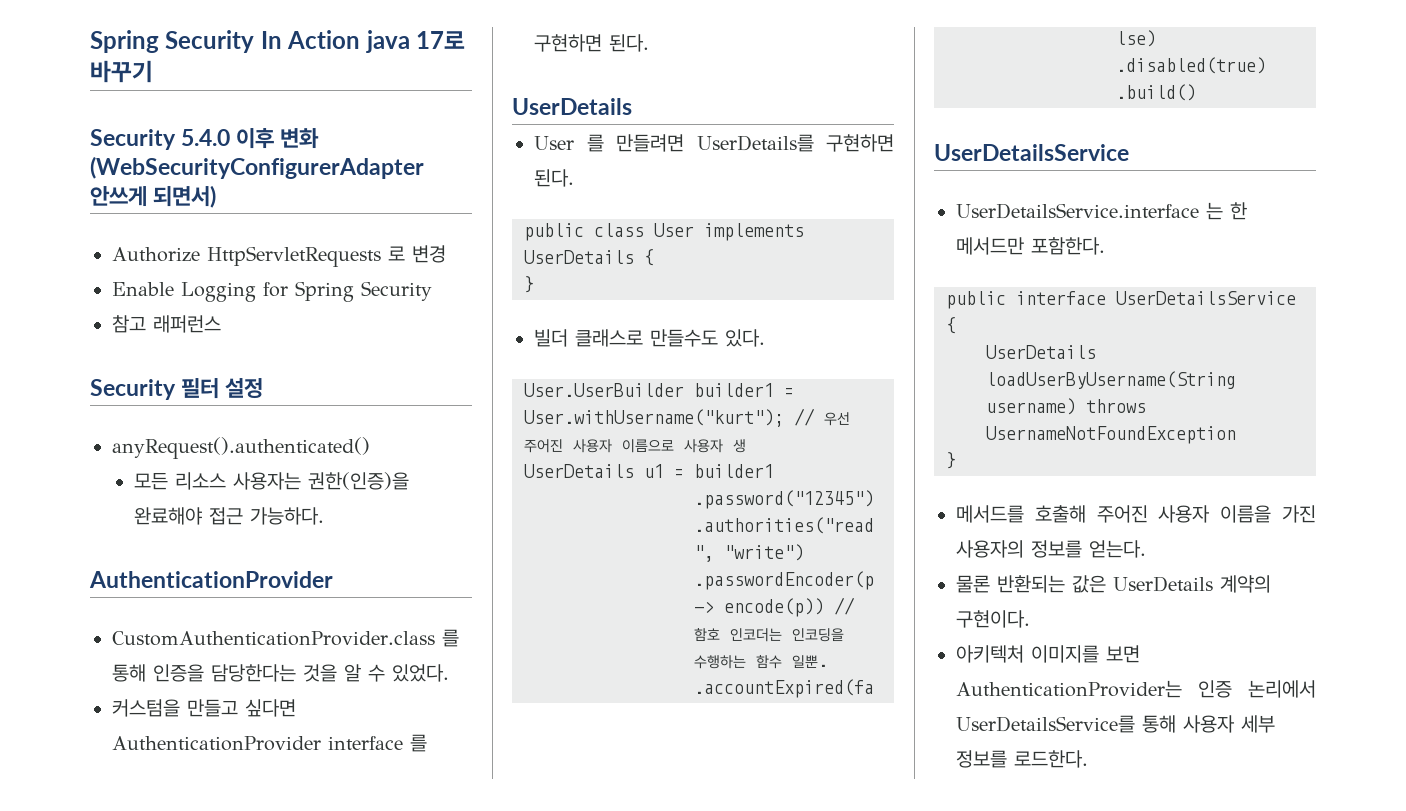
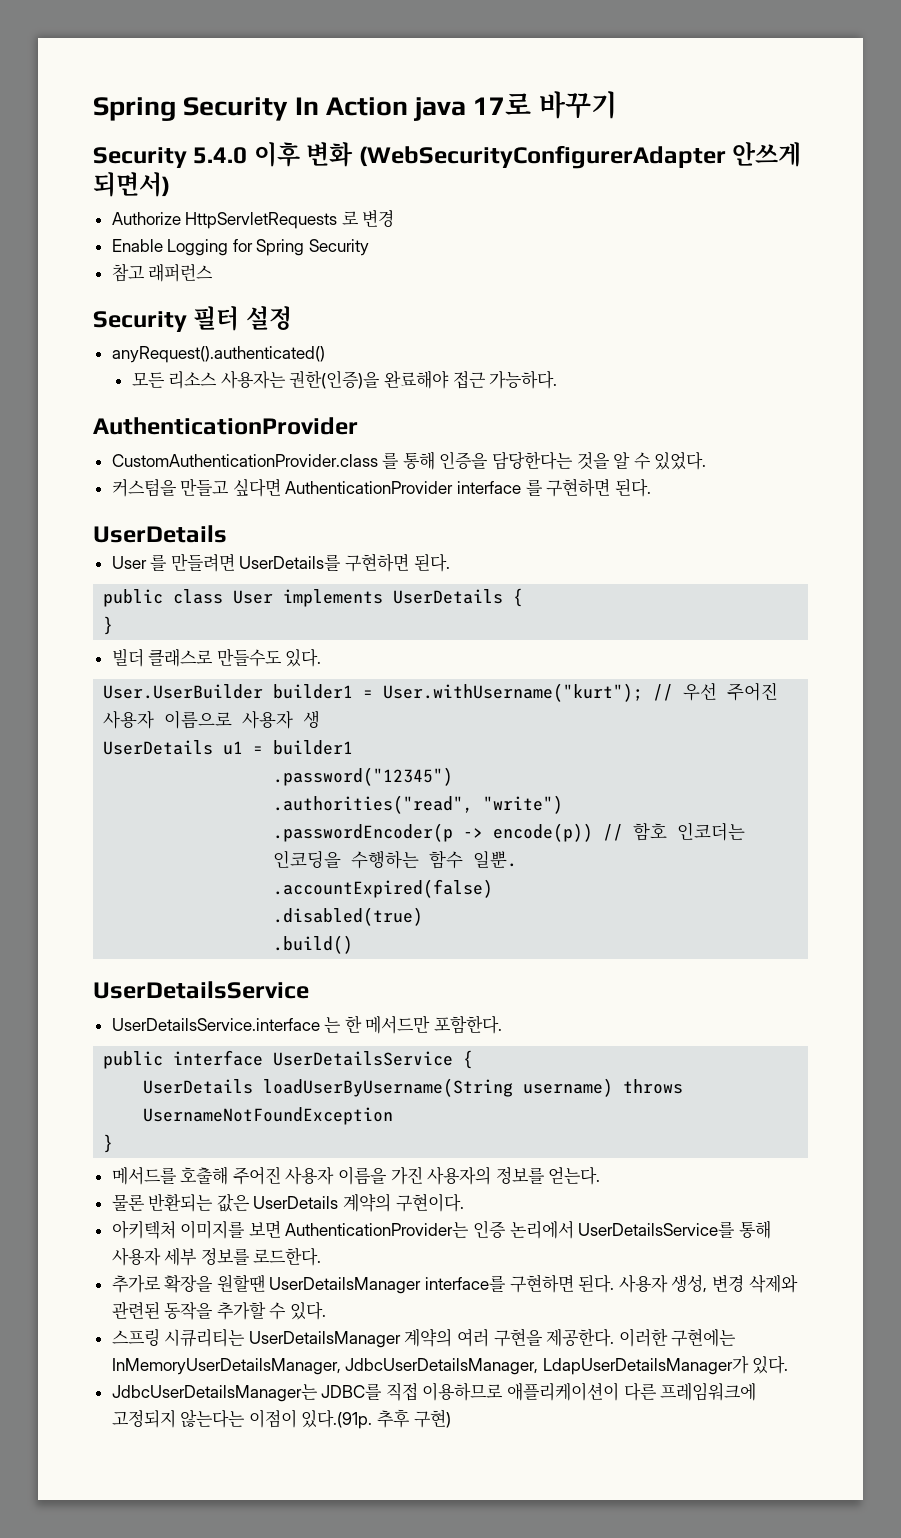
(1088, 759) none -> [111,1274,798,1294] [111,1302,327,1320] [111,1328,737,1348] [111,1356,789,1375] [111,1382,757,1402] [111,1409,451,1429] // 추가로 확장을 원할땐 UserDetailsManager interface를 구현하면 된다. 사용자 생성, 변경 삭제와 관련된 동작을 추가할 수 있다. // 스프링 시큐리티는 UserDetailsManager 계약의 여러 구현을 제공한다. 이러한 구현에는 InMemoryUserDetailsManager, JdbcUserDetailsManager, LdapUserDetailsManager가 있다. // JdbcUserDetailsManager는 JDBC를 직접 이용하므로 애플리케이션이 다른 프레임워크에 고정되지 않는다는 이점이 있다.(91p. 추후 구현)

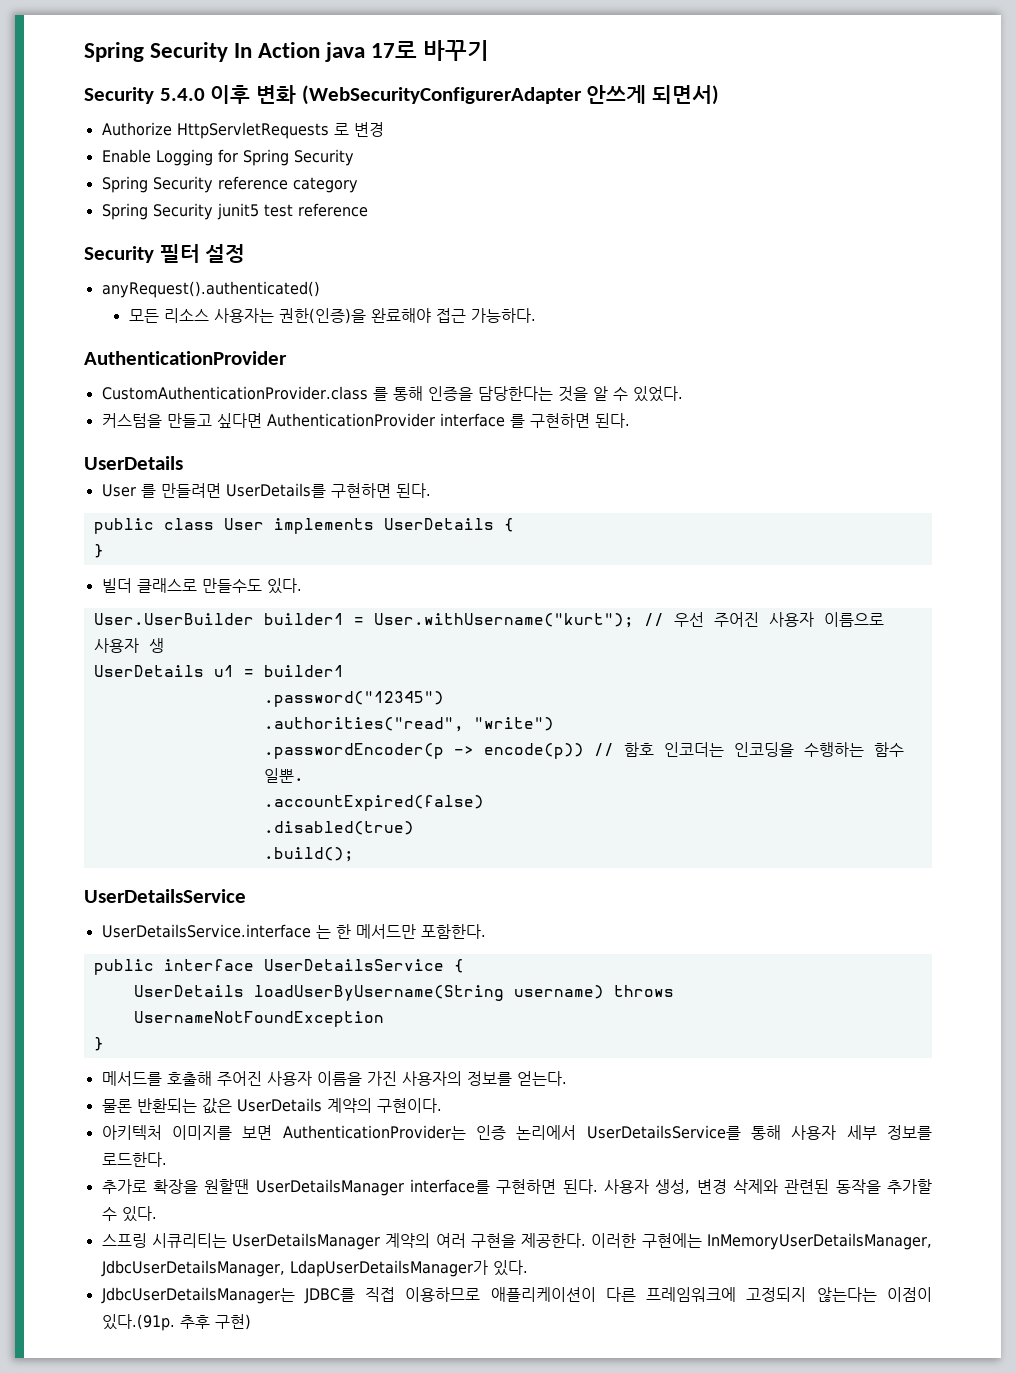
[111,263,214,282] 참고 래퍼런스 -> [101,176,358,193] [101,203,368,220] Spring Security reference category // Spring Security junit5 test reference
[273,935,354,954] .build() -> [263,847,354,862] .build();

